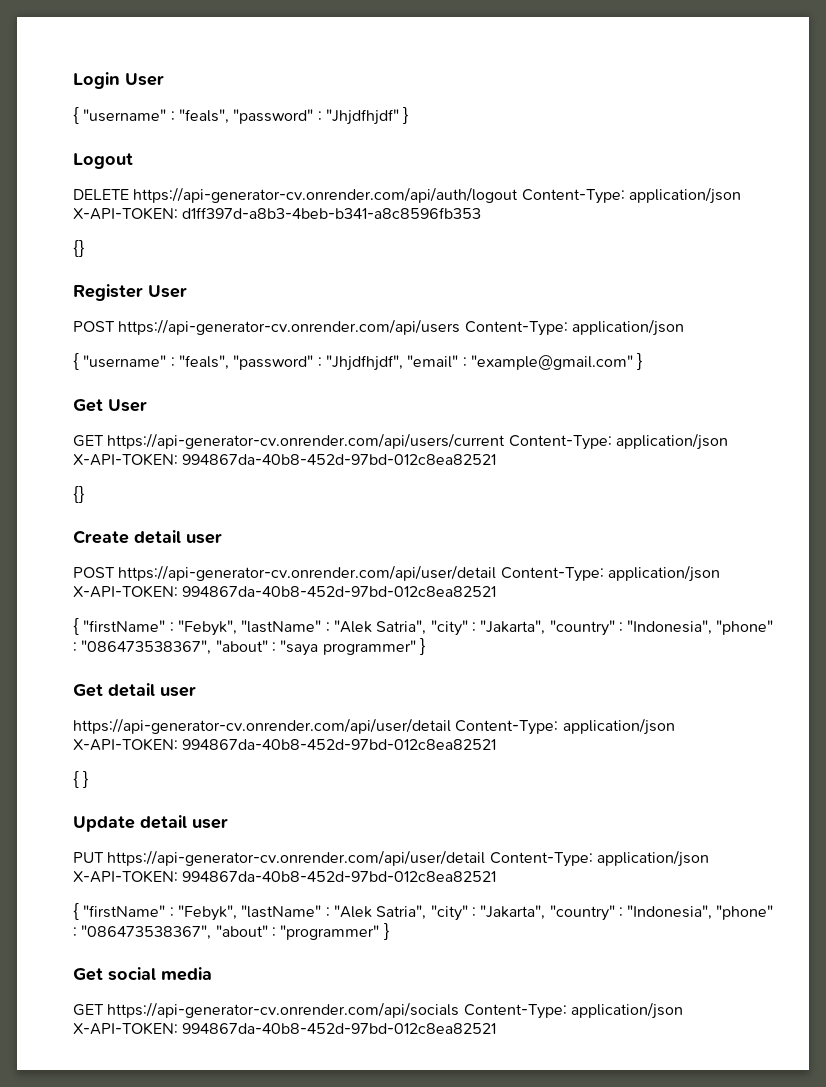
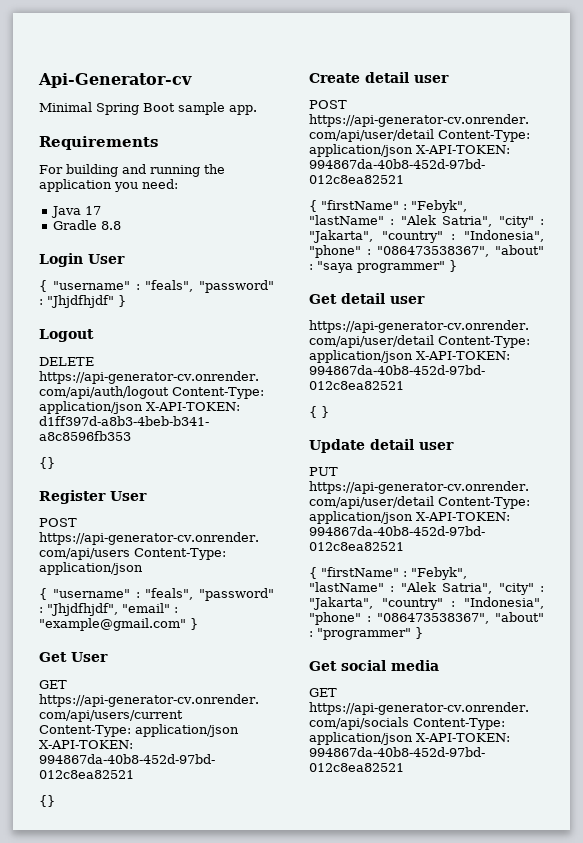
(73, 80) none -> [38,73,192,88] [39,102,257,115] [39,136,158,150] [39,164,225,177] [39,179,178,192] [50,206,101,218] [52,220,121,230] Api-Generator-cv // Minimal Spring Boot sample app. // Requirements // For building and running the application you need: // Java 17 // Gradle 8.8 //

